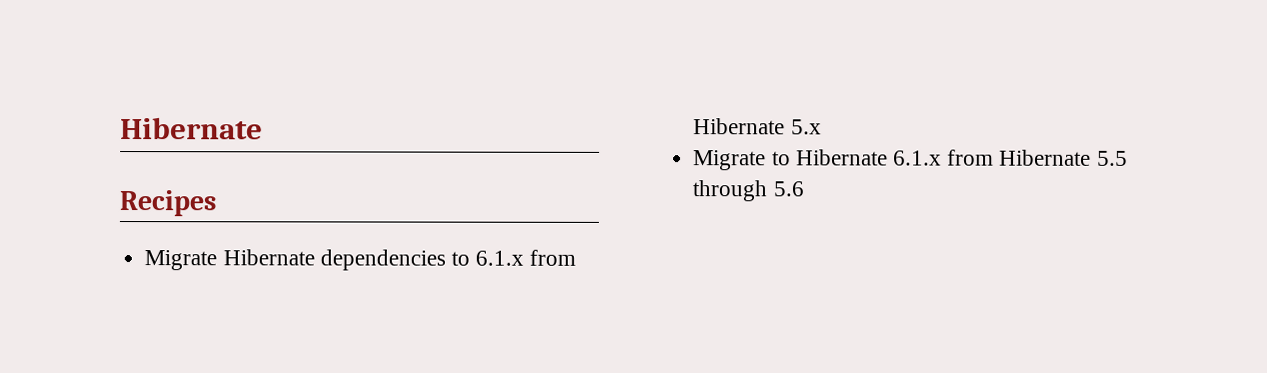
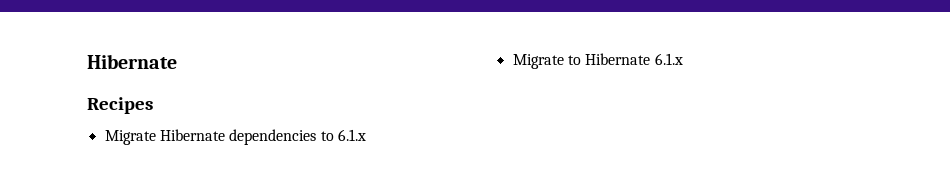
[529,249,577,266] [693,118,822,135] from Hibernate 5.x -> (366, 135) none
[947,149,1128,166] [692,180,805,202] from Hibernate 5.5 through 5.6 -> (683, 59) none

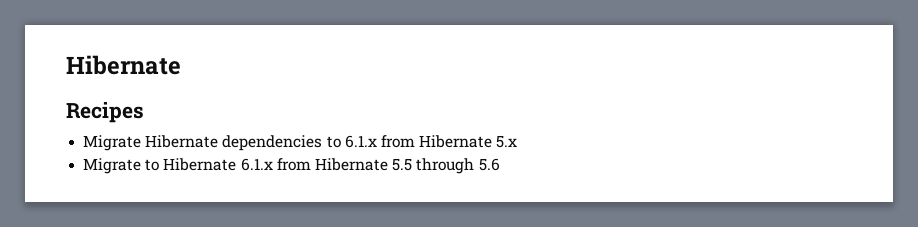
(366, 135) none -> [380,135,518,148] from Hibernate 5.x
(683, 59) none -> [276,158,500,174] from Hibernate 5.5 through 5.6

